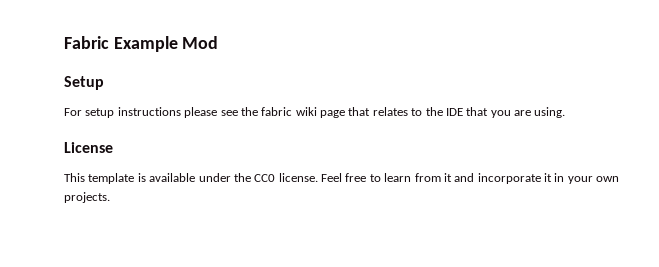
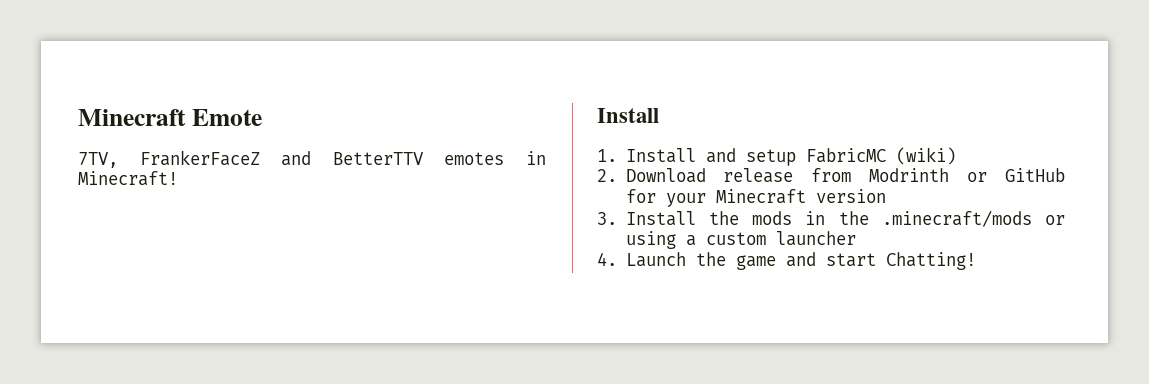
[64,36,219,52] [64,76,104,90] [64,107,566,118] [64,142,113,153] [64,173,620,184] [64,192,110,203] Fabric Example Mod // Setup // For setup instructions please see the fabric wiki page that relates to the IDE that you are using. // License // This template is available under the CC0 license. Feel free to learn from it and incorporate it in your own projects. -> [78,109,262,126] [78,150,546,168] [78,171,178,186] [597,108,659,123] [597,147,956,166] [597,168,1065,183] [625,189,886,207] [597,210,1065,227] [625,231,856,249] [597,252,976,270] Minecraft Emote // 7TV, FrankerFaceZ and BetterTTV emotes in Minecraft! // Install // 1. Install and setup FabricMC (wiki) // 2. Download release from Modrinth or GitHub for your Minecraft version // 3. Install the mods in the .minecraft/mods or using a custom launcher // 4. Launch the game and start Chatting!

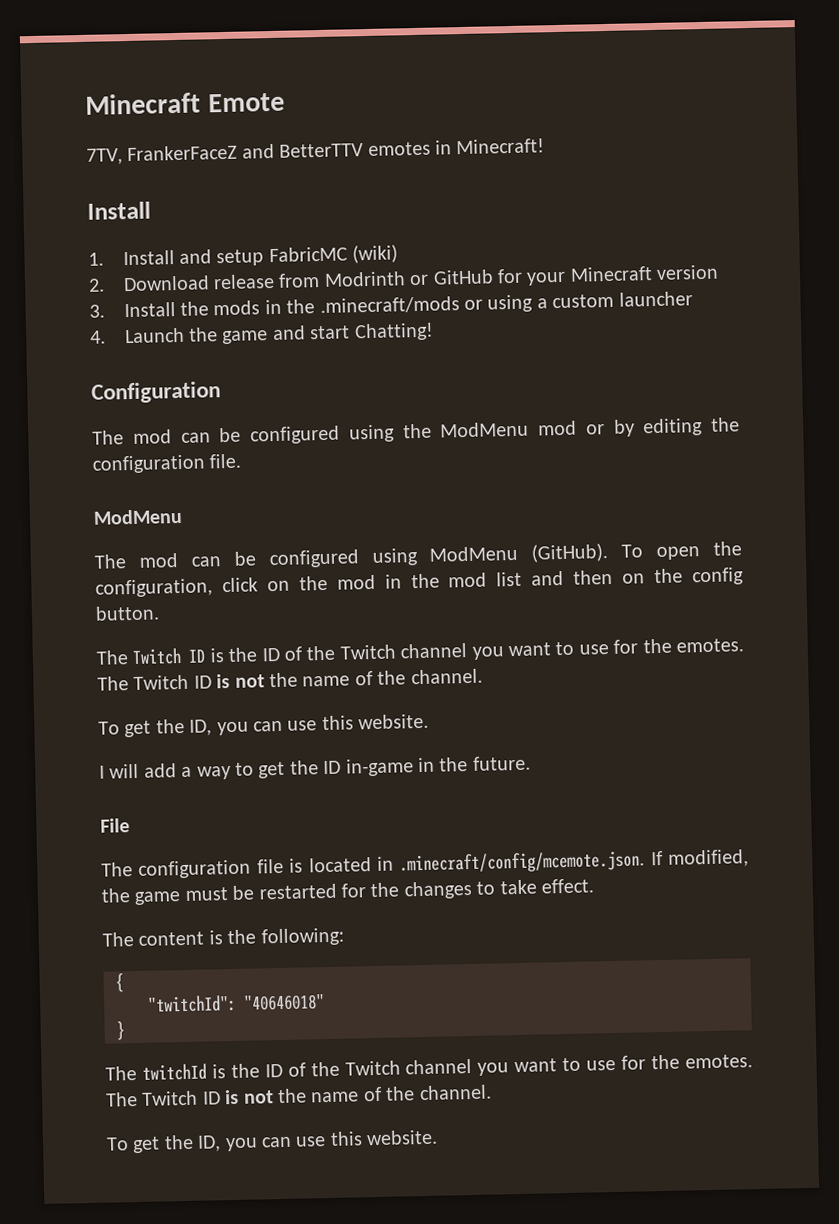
(976, 261) none -> [91,381,221,404] [92,417,740,445] [92,453,242,474] [93,508,183,525] [94,541,742,569] [95,567,744,598] [95,605,160,621] [96,638,744,666] [97,668,483,691] [98,713,430,738] [99,755,531,780] [100,818,130,833] [101,849,749,879] [101,878,594,906] [102,927,344,947] [115,973,124,993] [147,994,325,1013] [116,1021,125,1041] [105,1054,753,1081] [105,1084,492,1107] [106,1129,439,1154] // Configuration // The mod can be configured using the ModMenu mod or by editing the configuration file. // ModMenu // The mod can be configured using ModMenu (GitHub). To open the configuration, click on the mod in the mod list and then on the config button. // The Twitch ID is the ID of the Twitch channel you want to use for the emotes. The Twitch ID is not the name of the channel. // To get the ID, you can use this website. // I will add a way to get the ID in-game in the future. // File // The configuration file is located in .minecraft/config/mcemote.json. If modified, the game must be restarted for the changes to take effect. // The content is the following: // { // "twitchId": "40646018" // } // The twitchId is the ID of the Twitch channel you want to use for the emotes. The Twitch ID is not the name of the channel. // To get the ID, you can use this website.

